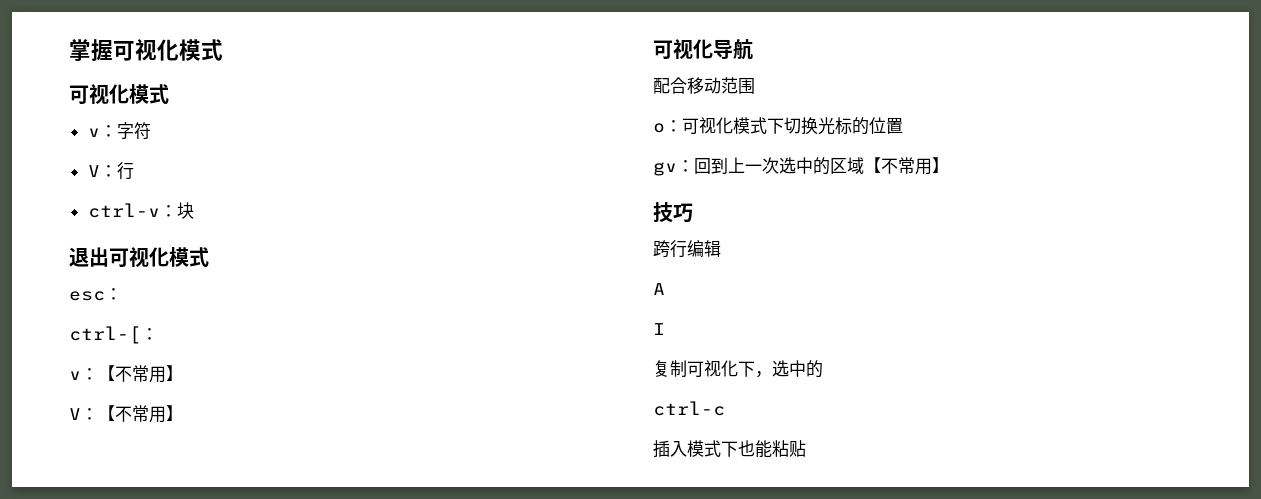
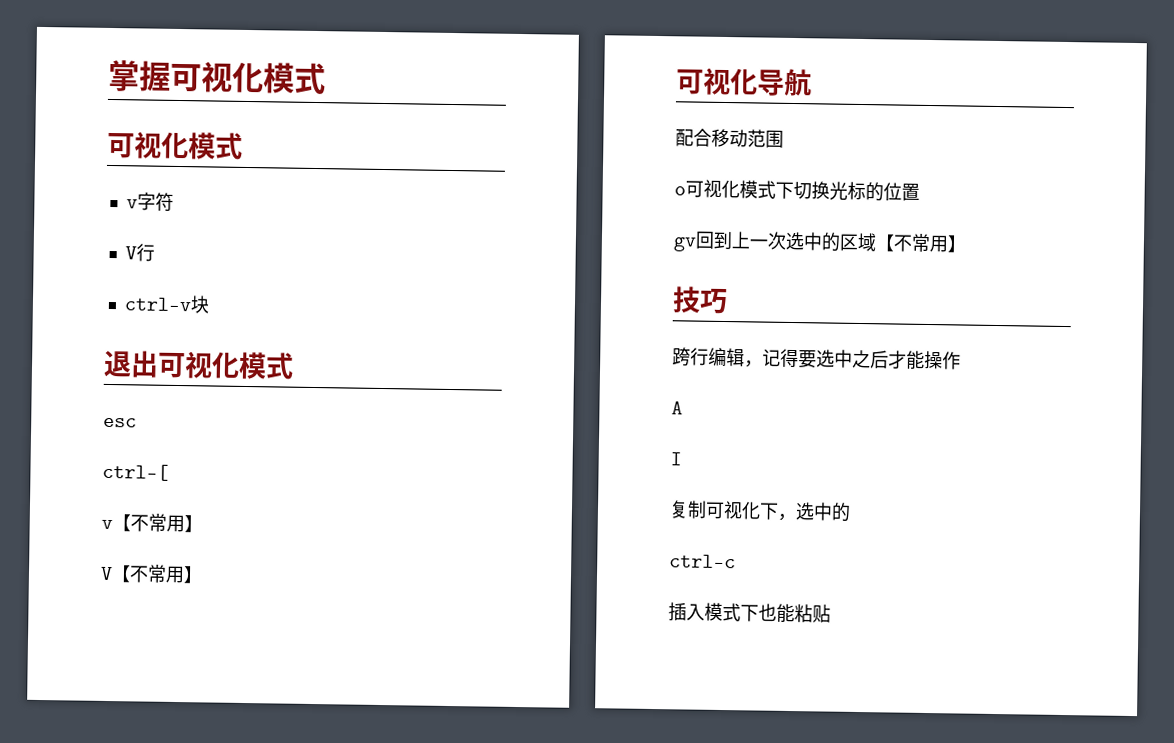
[99,125,117,137] ： -> (138, 204) none
[99,165,117,177] ： -> (137, 253) none
[159,205,177,217] ： -> (192, 304) none
[105,288,122,300] ： -> (137, 422) none
[141,328,158,340] [69,368,98,380] ： // v： -> [101,519,113,530] // v
[81,408,98,420] ： -> (113, 573) none
[665,120,682,132] ： -> (686, 191) none
[677,160,694,172] ： -> (696, 244) none
(721, 248) none -> [744,348,961,370] ，记得要选中之后才能操作

